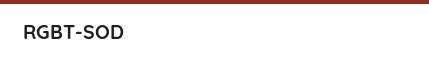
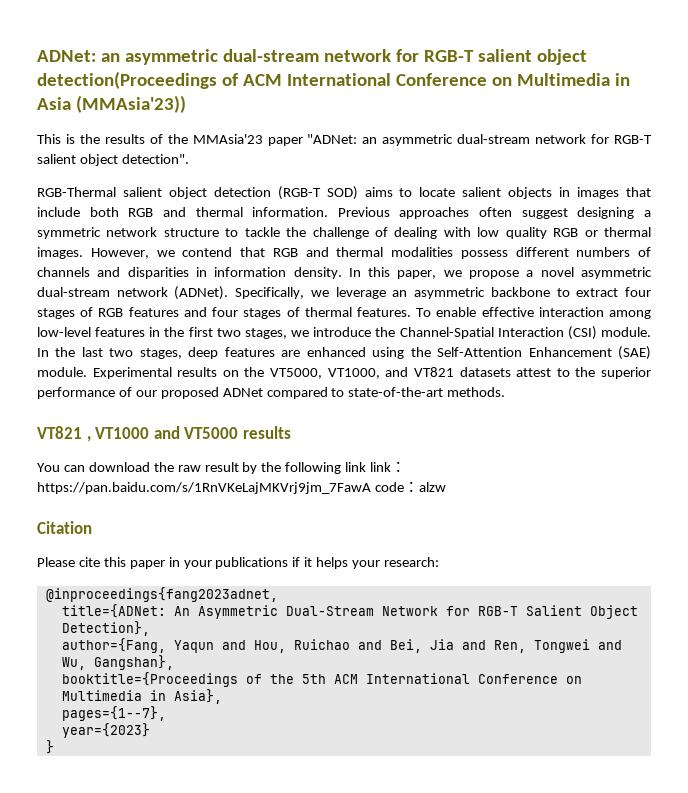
[23,25,124,39] RGBT-SOD -> [37,49,587,65] [37,71,630,89] [37,95,186,113] [37,134,653,146] [37,154,189,166] [37,186,651,200] [37,207,651,219] [37,227,652,239] [37,247,651,259] [37,267,653,279] [37,286,652,300] [37,307,652,319] [37,326,651,340] [37,346,651,360] [37,367,652,379] [37,387,506,399] [37,426,291,442] [37,461,407,474] [37,481,446,494] [37,521,92,534] [37,557,440,569] [45,587,278,602] [61,604,638,619] [61,621,150,636] [61,638,622,653] [61,655,174,670] [61,672,582,687] [61,689,222,704] [61,706,166,721] [61,723,150,738] [45,740,54,754] ADNet: an asymmetric dual-stream network for RGB-T salient object detection(Proceedings of ACM International Conference on Multimedia in Asia (MMAsia'23)) // This is the results of the MMAsia'23 paper "ADNet: an asymmetric dual-stream network for RGB-T salient object detection". // RGB-Thermal salient object detection (RGB-T SOD) aims to locate salient objects in images that include both RGB and thermal information. Previous approaches often suggest designing a symmetric network structure to tackle the challenge of dealing with low quality RGB or thermal images. However, we contend that RGB and thermal modalities possess different numbers of channels and disparities in information density. In this paper, we propose a novel asymmetric dual-stream network (ADNet). Specifically, we leverage an asymmetric backbone to extract four stages of RGB features and four stages of thermal features. To enable effective interaction among low-level features in the first two stages, we introduce the Channel-Spatial Interaction (CSI) module. In the last two stages, deep features are enhanced using the Self-Attention Enhancement (SAE) module. Experimental results on the VT5000, VT1000, and VT821 datasets attest to the superior performance of our proposed ADNet compared to state-of-the-art methods. // VT821 , VT1000 and VT5000 results // You can download the raw result by the following link link：https://pan.baidu.com/s/1RnVKeLajMKVrj9jm_7FawA code：alzw // Citation // Please cite this paper in your publications if it helps your research: // @inproceedings{fang2023adnet, // title={ADNet: An Asymmetric Dual-Stream Network for RGB-T Salient Object Detection}, // author={Fang, Yaqun and Hou, Ruichao and Bei, Jia and Ren, Tongwei and Wu, Gangshan}, // booktitle={Proceedings of the 5th ACM International Conference on Multimedia in Asia}, // pages={1--7}, // year={2023} // }

